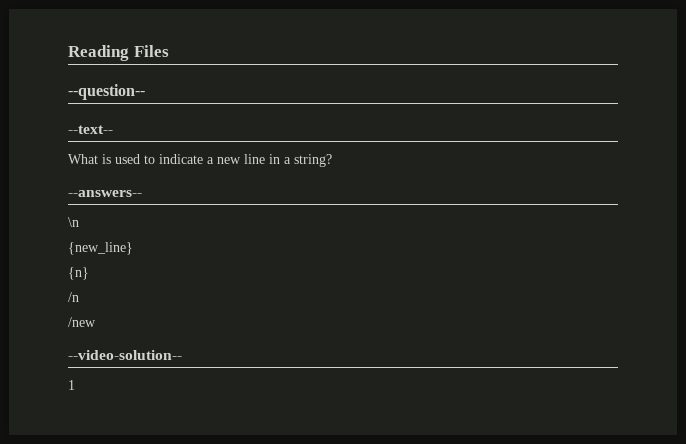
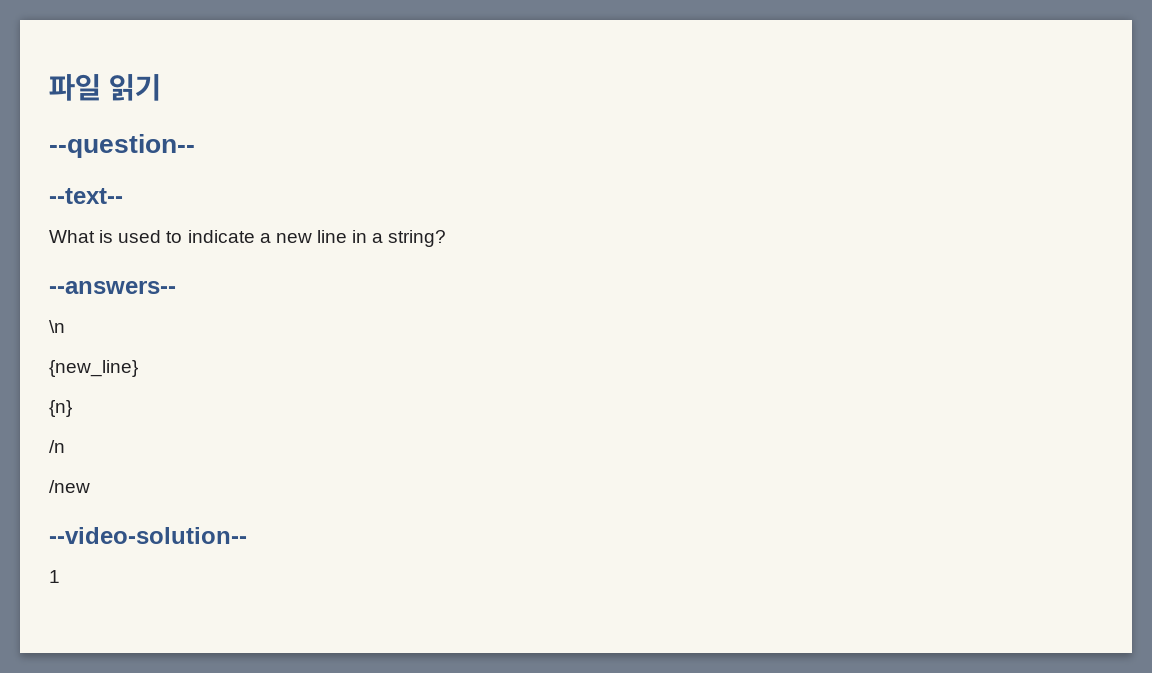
[68,45,169,61] Reading Files -> [49,74,162,101] 파일 읽기

